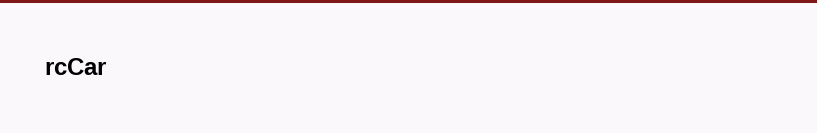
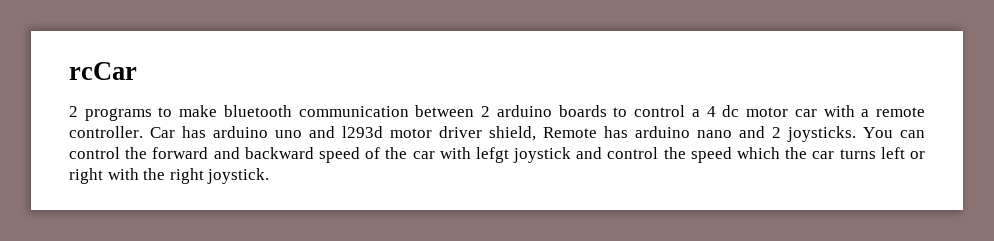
(106, 66) none -> [69,105,925,121] [69,126,925,142] [69,147,925,163] [69,168,270,184] // 2 programs to make bluetooth communication between 2 arduino boards to control a 4 dc motor car with a remote controller. Car has arduino uno and l293d motor driver shield, Remote has arduino nano and 2 joysticks. You can control the forward and backward speed of the car with lefgt joystick and control the speed which the car turns left or right with the right joystick.

